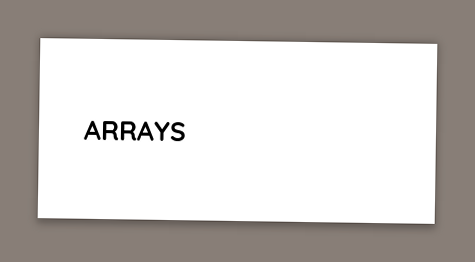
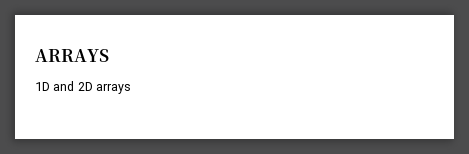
(187, 130) none -> [35,81,132,94] // 1D and 2D arrays

